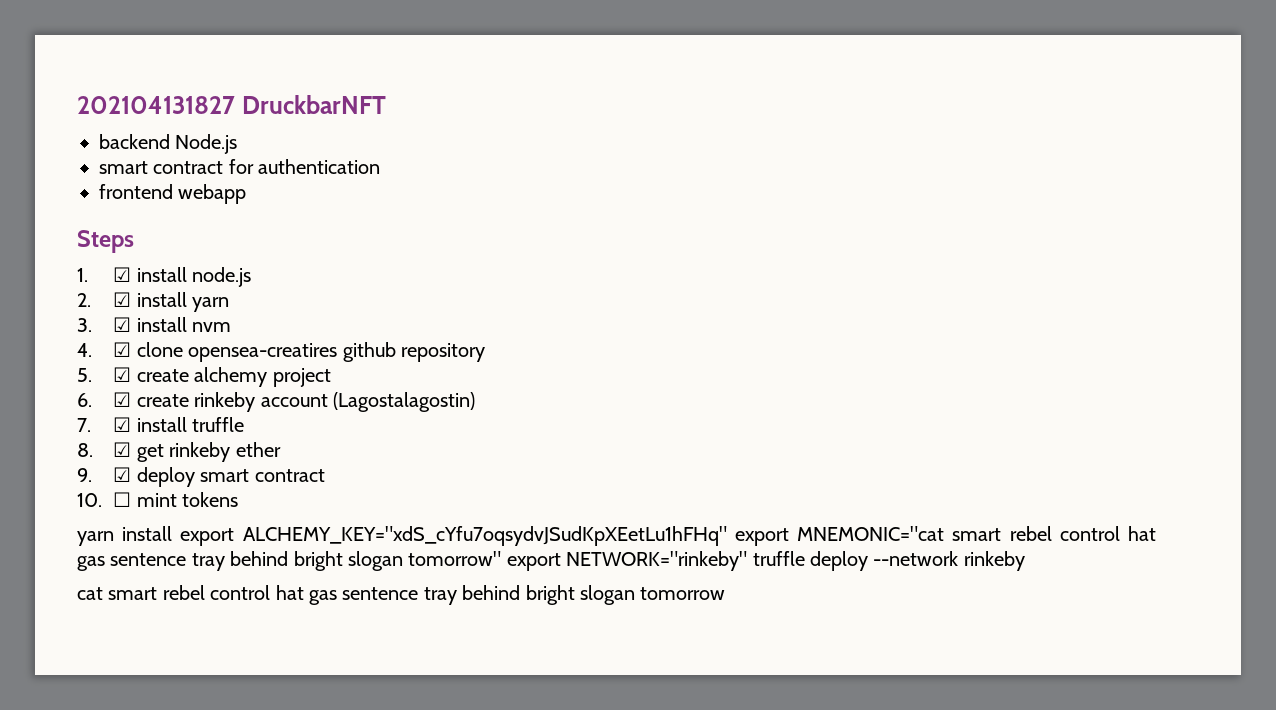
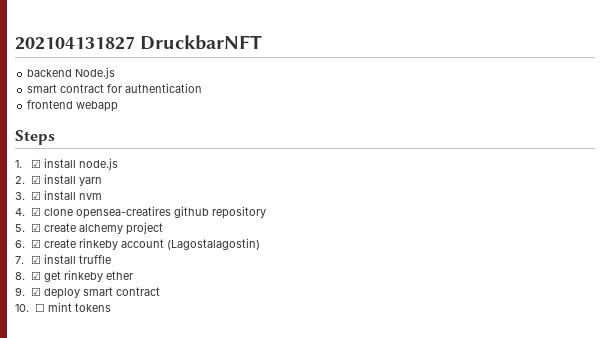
[77,526,1156,546] [77,551,1025,571] [77,585,726,605] // yarn install export ALCHEMY_KEY="xdS_cYfu7oqsydvJSudKpXEetLu1hFHq" export MNEMONIC="cat smart rebel control hat gas sentence tray behind bright slogan tomorrow" export NETWORK="rinkeby" truffle deploy --network rinkeby // cat smart rebel control hat gas sentence tray behind bright slogan tomorrow -> (111, 307) none

